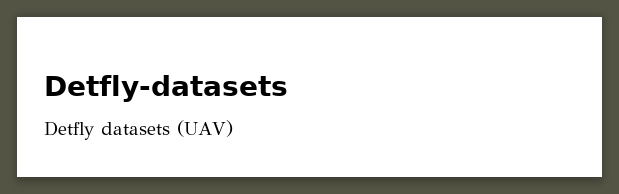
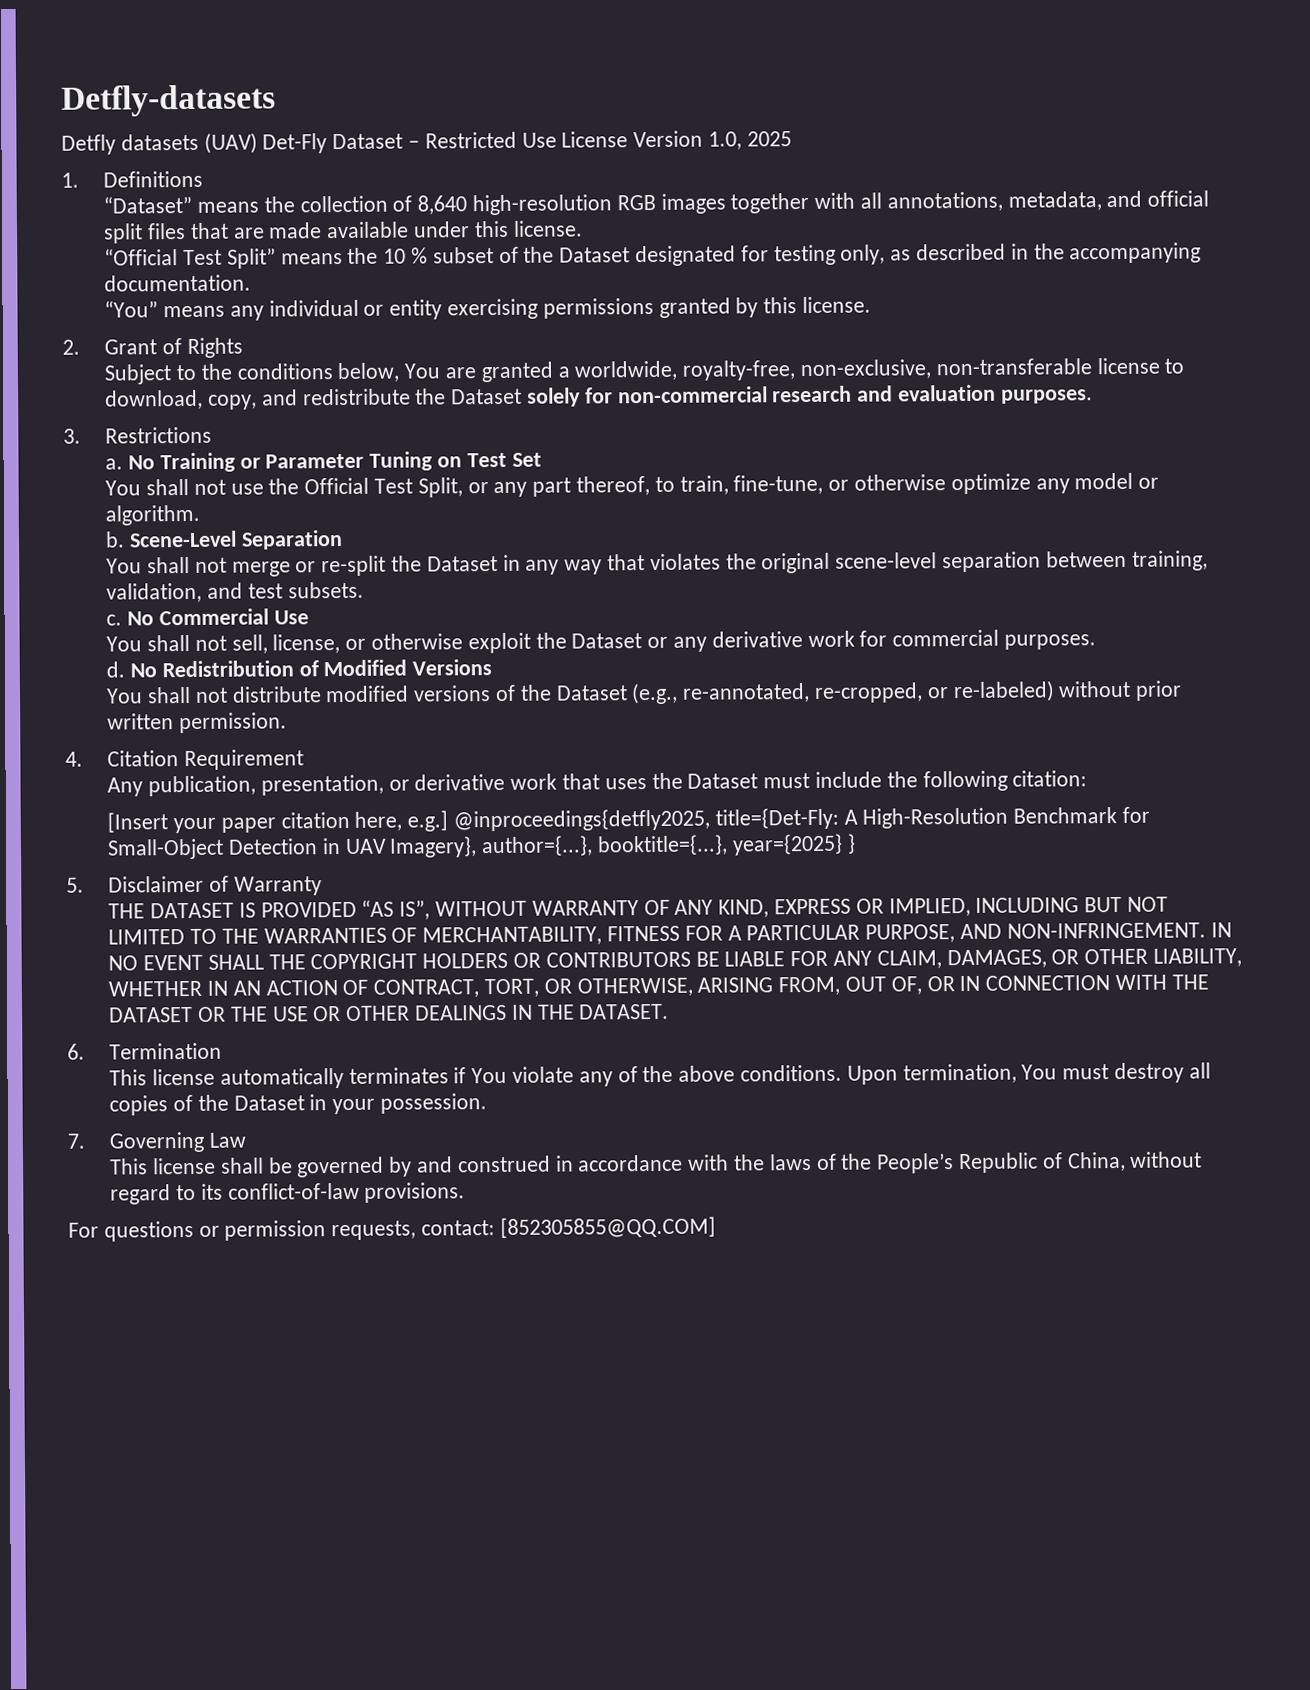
(233, 128) none -> [262,130,792,154] [61,170,204,188] [103,190,1210,216] [103,220,583,244] [104,242,1202,269] [104,274,252,292] [104,296,872,321] [62,337,243,359] [104,357,1185,385] [105,384,1093,410] [63,426,213,444] [105,451,542,473] [105,472,1160,498] [105,504,201,526] [105,530,343,550] [106,550,1208,577] [106,581,364,603] [106,608,309,626] [106,629,1097,654] [106,659,493,678] [106,680,1183,705] [107,712,287,734] [65,749,304,771] [107,770,1088,797] [107,806,1151,834] [107,833,856,860] [66,875,322,896] [108,896,1169,920] [108,922,1232,946] [108,948,1243,971] [108,974,1209,998] [109,1003,670,1023] [67,1042,223,1060] [109,1062,1211,1089] [109,1093,488,1116] [67,1131,246,1153] [110,1151,1203,1178] [110,1182,466,1205] [68,1216,716,1242] Det-Fly Dataset – Restricted Use License Version 1.0, 2025 // 1. Definitions // “Dataset” means the collection of 8,640 high-resolution RGB images together with all annotations, metadata, and official split files that are made available under this license. // “Official Test Split” means the 10 % subset of the Dataset designated for testing only, as described in the accompanying documentation. // “You” means any individual or entity exercising permissions granted by this license. // 2. Grant of Rights // Subject to the conditions below, You are granted a worldwide, royalty-free, non-exclusive, non-transferable license to download, copy, and redistribute the Dataset solely for non-commercial research and evaluation purposes. // 3. Restrictions // a. No Training or Parameter Tuning on Test Set // You shall not use the Official Test Split, or any part thereof, to train, fine-tune, or otherwise optimize any model or algorithm. // b. Scene-Level Separation // You shall not merge or re-split the Dataset in any way that violates the original scene-level separation between training, validation, and test subsets. // c. No Commercial Use // You shall not sell, license, or otherwise exploit the Dataset or any derivative work for commercial purposes. // d. No Redistribution of Modified Versions // You shall not distribute modified versions of the Dataset (e.g., re-annotated, re-cropped, or re-labeled) without prior written permission. // 4. Citation Requirement // Any publication, presentation, or derivative work that uses the Dataset must include the following citation: // [Insert your paper citation here, e.g.] @inproceedings{detfly2025, title={Det-Fly: A High-Resolution Benchmark for Small-Object Detection in UAV Imagery}, author={...}, booktitle={...}, year={2025} } // 5. Disclaimer of Warranty // THE DATASET IS PROVIDED “AS IS”, WITHOUT WARRANTY OF ANY KIND, EXPRESS OR IMPLIED, INCLUDING BUT NOT LIMITED TO THE WARRANTIES OF MERCHANTABILITY, FITNESS FOR A PARTICULAR PURPOSE, AND NON-INFRINGEMENT. IN NO EVENT SHALL THE COPYRIGHT HOLDERS OR CONTRIBUTORS BE LIABLE FOR ANY CLAIM, DAMAGES, OR OTHER LIABILITY, WHETHER IN AN ACTION OF CONTRACT, TORT, OR OTHERWISE, ARISING FROM, OUT OF, OR IN CONNECTION WITH THE DATASET OR THE USE OR OTHER DEALINGS IN THE DATASET. // 6. Termination // This license automatically terminates if You violate any of the above conditions. Upon termination, You must destroy all copies of the Dataset in your possession. // 7. Governing Law // This license shall be governed by and construed in accordance with the laws of the People’s Republic of China, without regard to its conflict-of-law provisions. // For questions or permission requests, contact: [852305855@QQ.COM]

